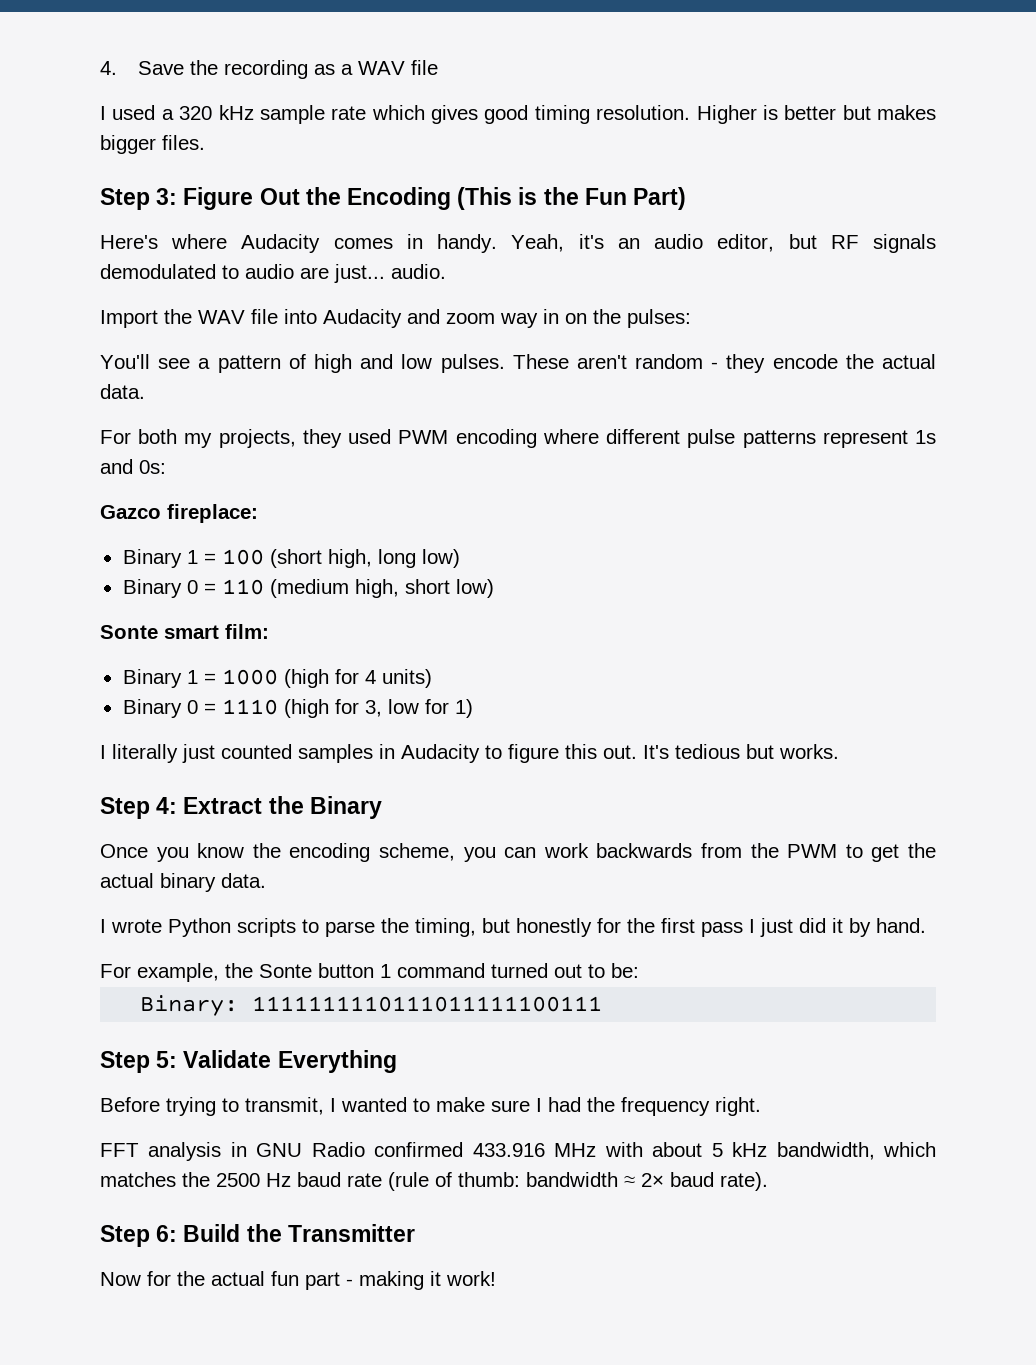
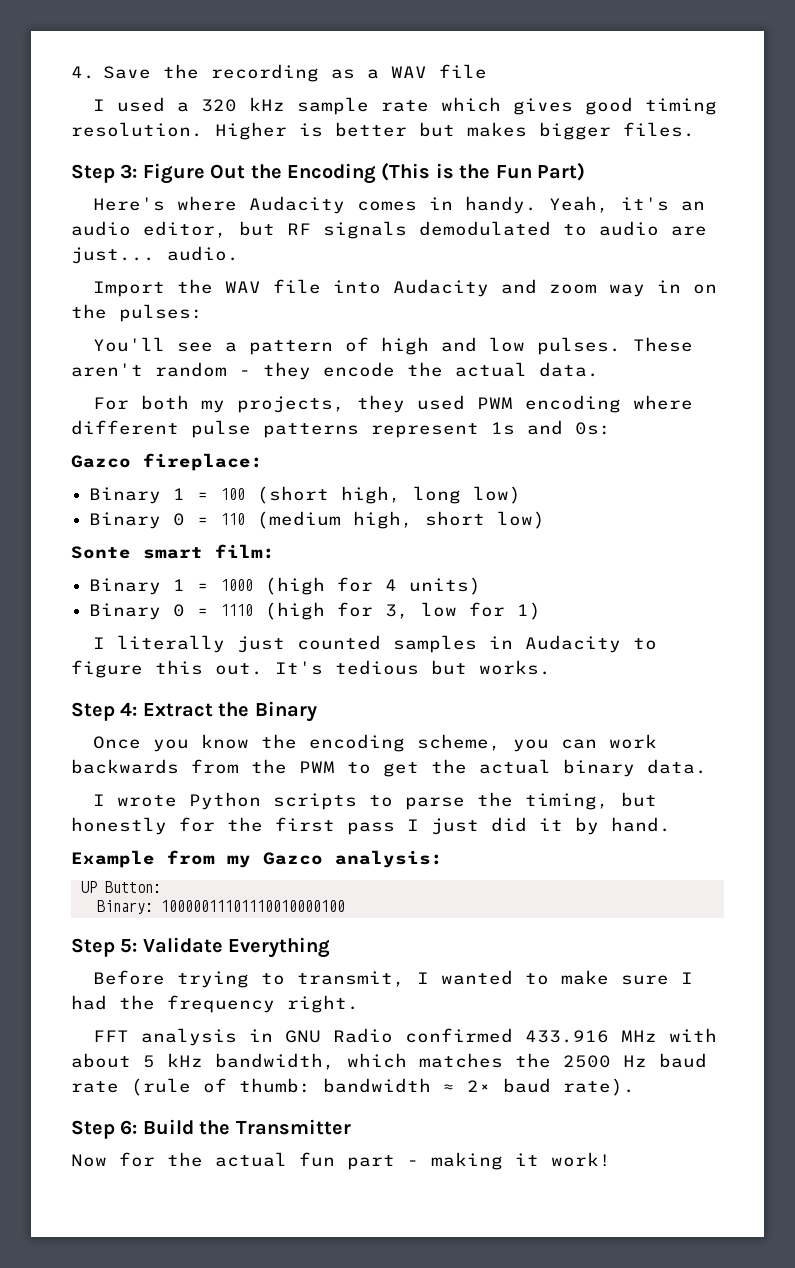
[100,963,639,982] For example, the Sonte button 1 command turned out to be: -> [71,850,443,868] [80,881,161,893] Example from my Gazco analysis: // UP Button:
[252,996,603,1012] 1111111110111011111100111 -> [160,900,345,912] 10000011101110010000100

